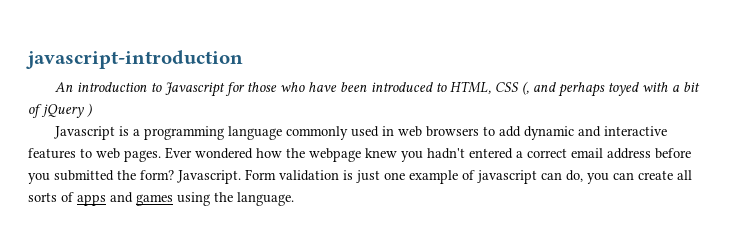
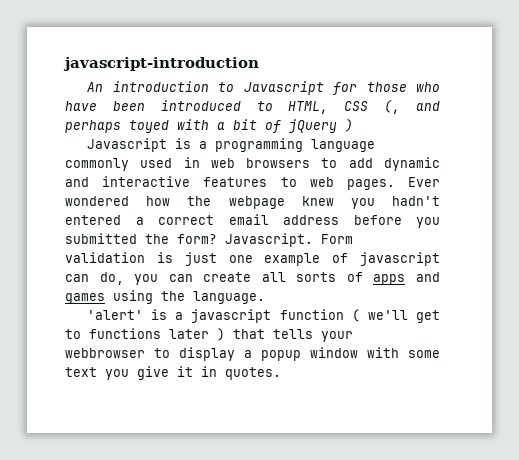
(294, 199) none -> [86,309,440,323] [65,328,353,342] [65,347,440,361] [65,366,281,380] // 'alert' is a javascript function ( we'll get to functions later ) that tells your webbrowser to display a popup window with some text you give it in quotes.

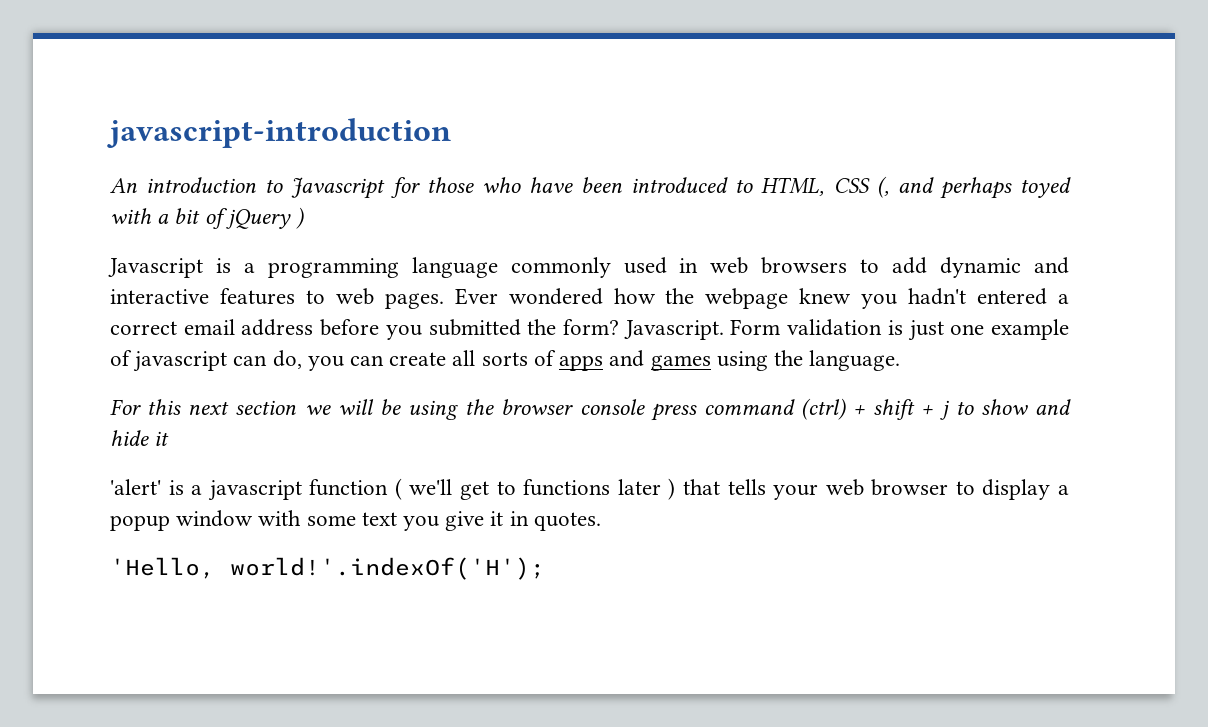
(265, 297) none -> [110,398,1071,421] [110,430,170,446] // For this next section we will be using the browser console press command (ctrl) + shift + j to show and hide it
[65,348,145,358] webbrowser -> [825,479,949,496] web browser
(281, 373) none -> [110,557,545,580] // 'Hello, world!'.indexOf('H');

